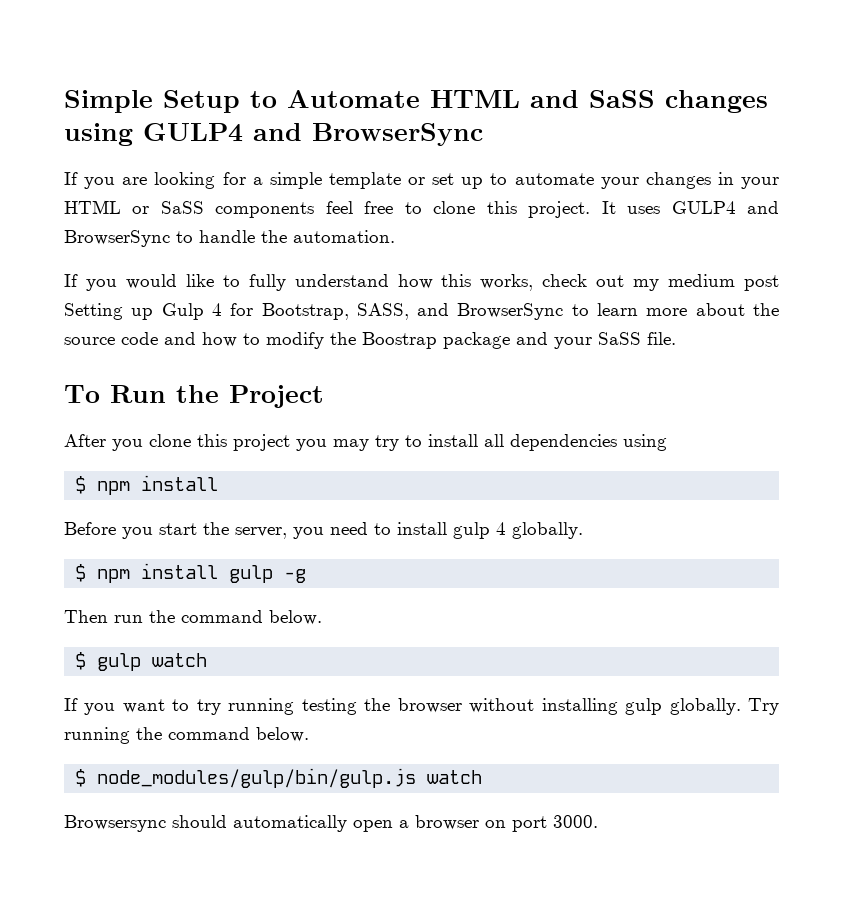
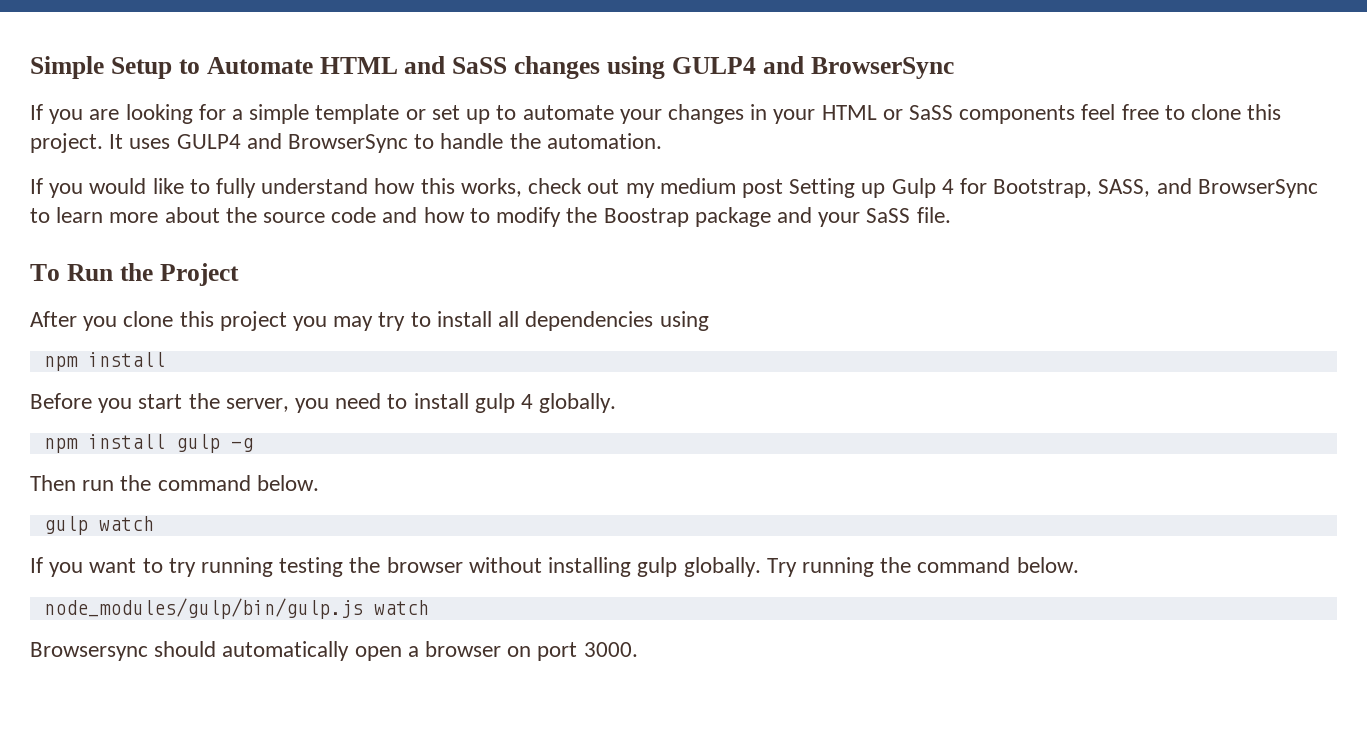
[75,476,87,494] $ -> (709, 321) none
[75,564,87,582] $ -> (617, 403) none
[75,652,87,670] $ -> (319, 483) none
[75,769,87,787] $ -> (1079, 565) none

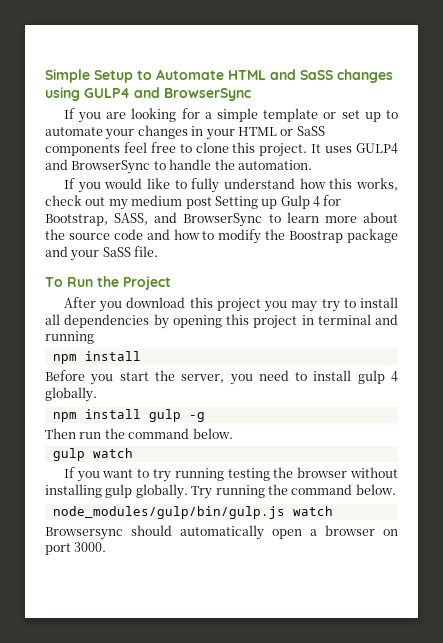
[123,311,174,327] clone -> [126,297,186,308] download
[659,311,709,331] using -> [153,314,398,329] [45,331,94,344] by opening this project in terminal and running

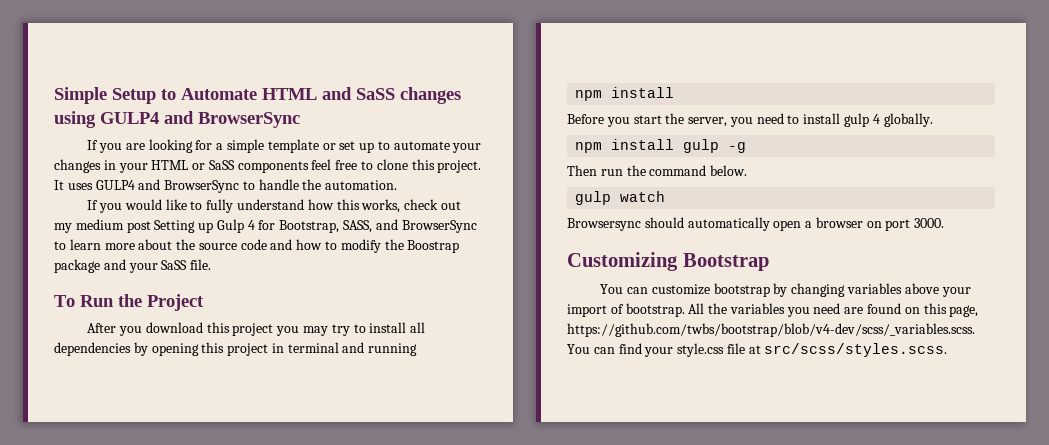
[63,467,398,482] [45,484,396,499] [52,506,333,519] // If you want to try running testing the browser without installing gulp globally. Try running the command below. // node_modules/gulp/bin/gulp.js watch -> (666, 196) none
(107, 547) none -> [567,252,769,271] [600,283,971,297] [567,303,979,317] [567,323,975,337] [567,343,948,357] // Customizing Bootstrap // You can customize bootstrap by changing variables above your import of bootstrap. All the variables you need are found on this page, https://github.com/twbs/bootstrap/blob/v4-dev/scss/_variables.scss. You can find your style.css file at src/scss/styles.scss.

